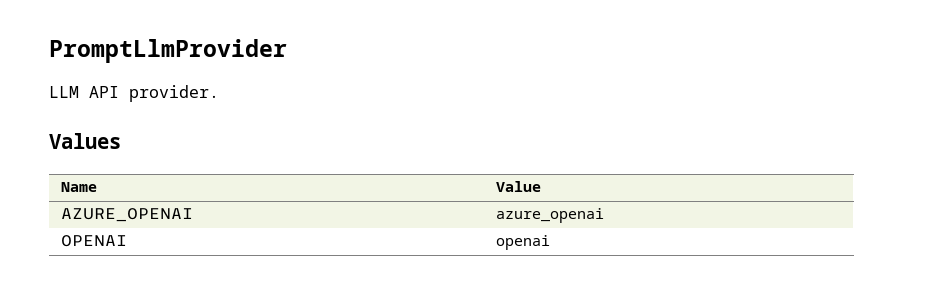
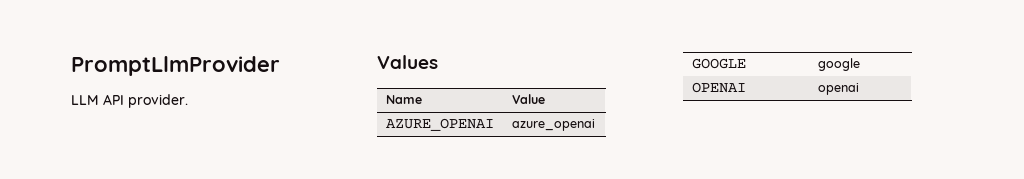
(604, 215) none -> [691,58,746,69] [817,58,860,71] // GOOGLE | google

